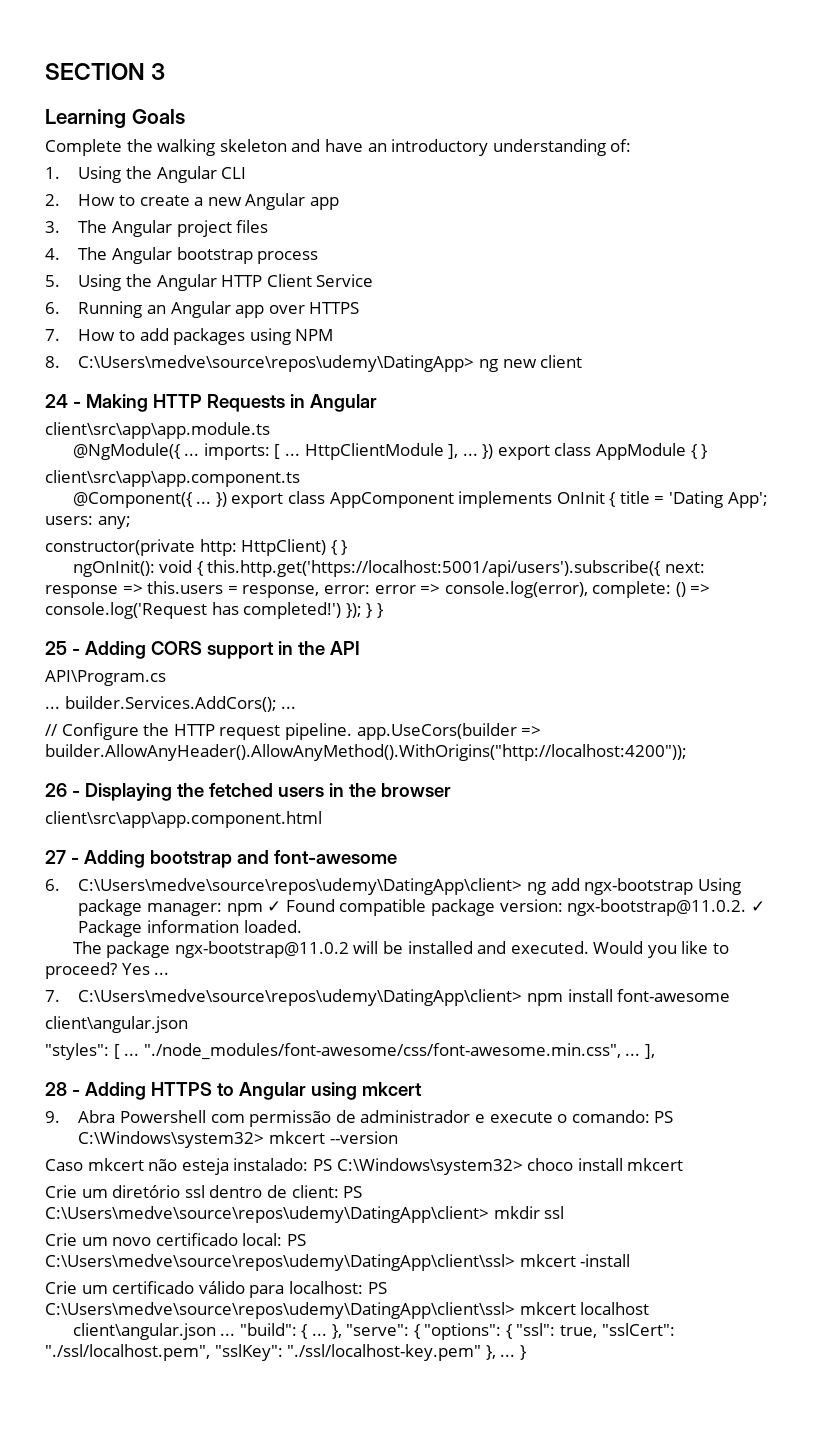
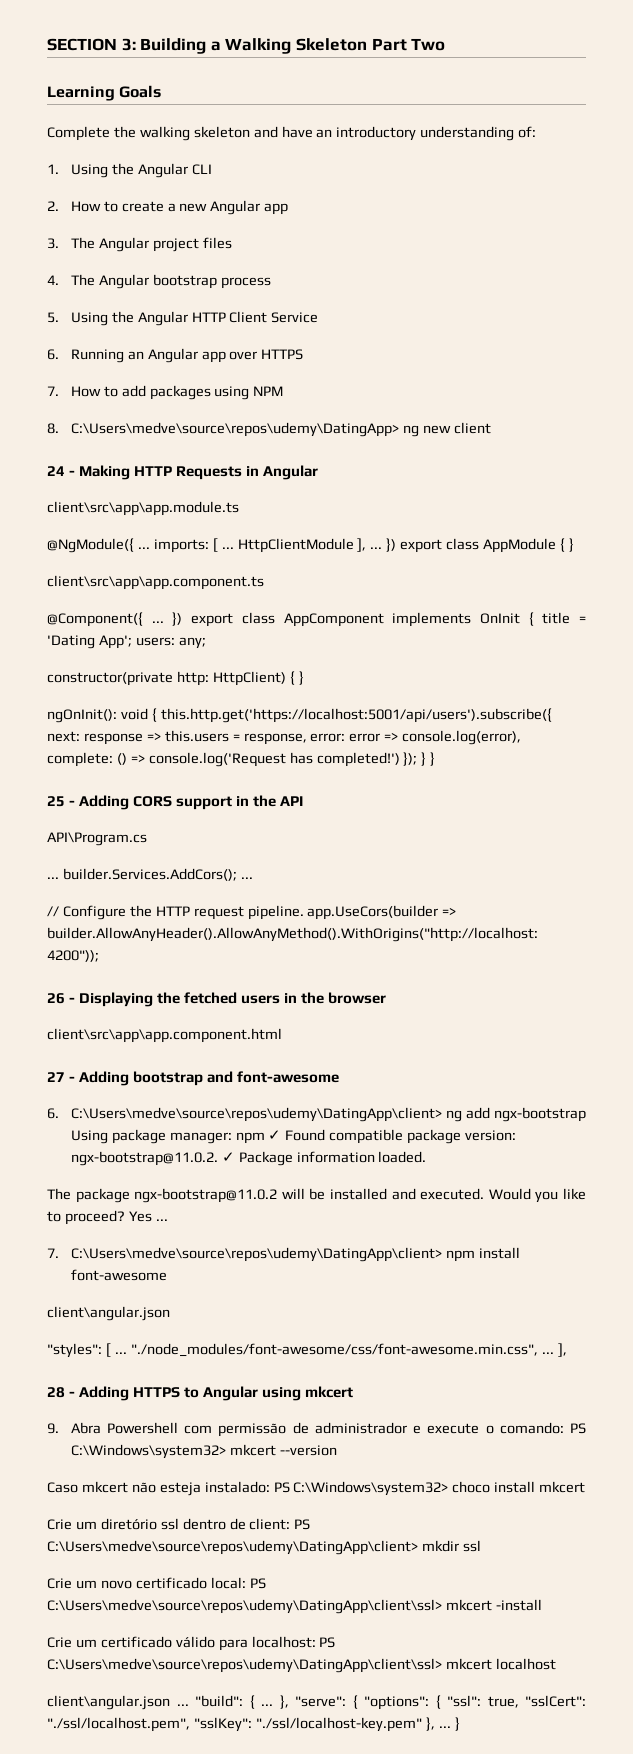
[151,63,166,80] 3 -> [121,38,446,54] 3: Building a Walking Skeleton Part Two

